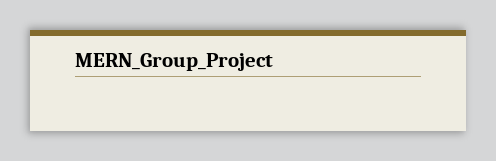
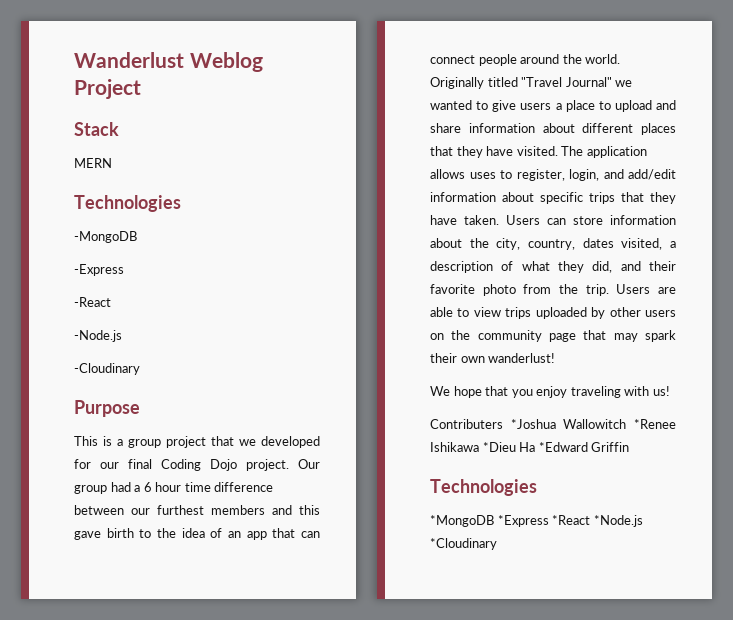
[75,53,273,71] MERN_Group_Project -> [74,52,263,72] [74,79,141,99] [74,122,119,136] [74,158,112,168] [74,195,181,212] [74,231,137,243] [74,264,124,276] [74,297,111,307] [74,330,122,342] [74,363,140,375] [74,400,140,417] [74,436,320,448] [74,459,320,471] [74,482,274,494] [74,505,320,515] [74,528,320,540] [430,54,621,66] [430,77,633,89] [430,100,676,112] [430,123,676,135] [430,146,647,158] [430,169,676,181] [430,192,676,204] [430,215,676,225] [430,238,676,250] [430,261,676,273] [430,284,676,296] [430,307,676,319] [430,330,676,342] [430,353,556,363] [430,386,670,398] [430,419,676,429] [430,442,630,452] [430,479,537,496] [430,515,643,527] [430,538,497,550] Wanderlust Weblog Project // Stack // MERN // Technologies // -MongoDB // -Express // -React // -Node.js // -Cloudinary // Purpose // This is a group project that we developed for our final Coding Dojo project. Our group had a 6 hour time difference between our furthest members and this gave birth to the idea of an app that can connect people around the world. Originally titled "Travel Journal" we wanted to give users a place to upload and share information about different places that they have visited. The application allows uses to register, login, and add/edit information about specific trips that they have taken. Users can store information about the city, country, dates visited, a description of what they did, and their favorite photo from the trip. Users are able to view trips uploaded by other users on the community page that may spark their own wanderlust! // We hope that you enjoy traveling with us! // Contributers *Joshua Wallowitch *Renee Ishikawa *Dieu Ha *Edward Griffin // Technologies // *MongoDB *Express *React *Node.js *Cloudinary

